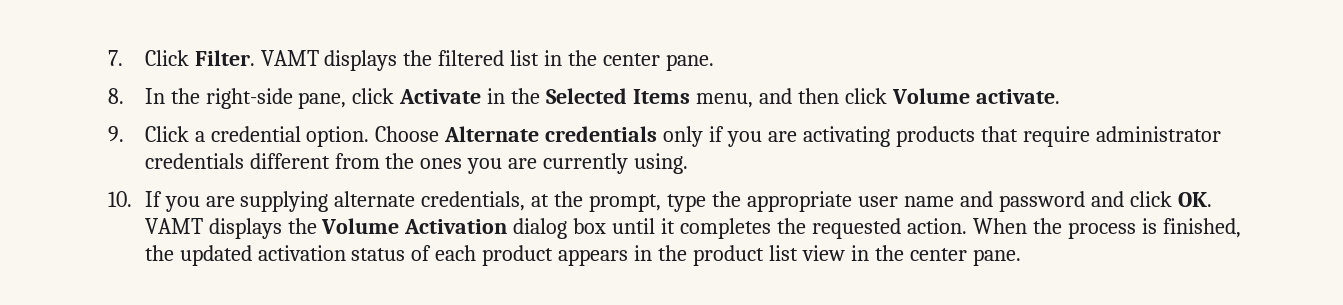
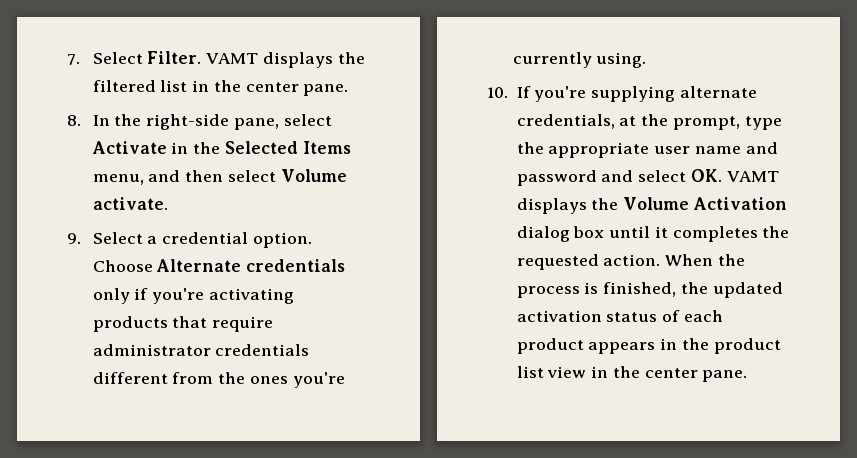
[144,50,189,66] Click -> [92,52,143,64] Select
[352,88,395,104] click -> [283,114,332,126] select
[844,88,887,104] click -> [227,170,276,182] select
[144,126,189,142] Click -> [92,232,143,244] Select
[727,131,798,147] you are -> [152,288,205,304] you're
[467,158,538,174] you are -> [292,372,345,388] you're
[164,196,235,212] you are -> [534,86,587,102] you're
[1129,191,1172,207] click -> [638,170,687,182] select

